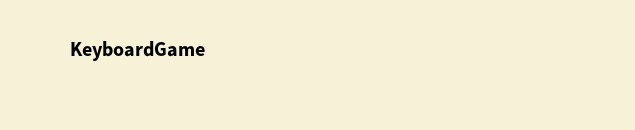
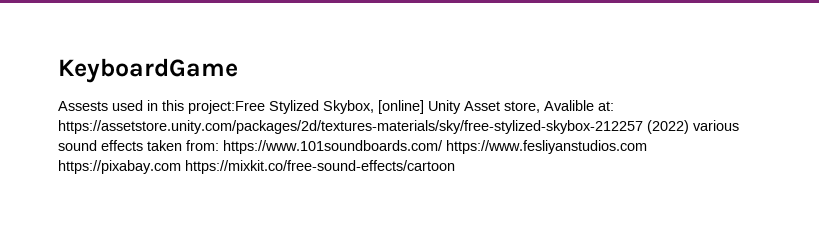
(205, 51) none -> [58,100,614,114] [58,120,739,134] [58,140,647,154] [58,160,455,174] // Assests used in this project:Free Stylized Skybox, [online] Unity Asset store, Avalible at: https://assetstore.unity.com/packages/2d/textures-materials/sky/free-stylized-skybox-212257 (2022) various sound effects taken from: https://www.101soundboards.com/ https://www.fesliyanstudios.com https://pixabay.com https://mixkit.co/free-sound-effects/cartoon

